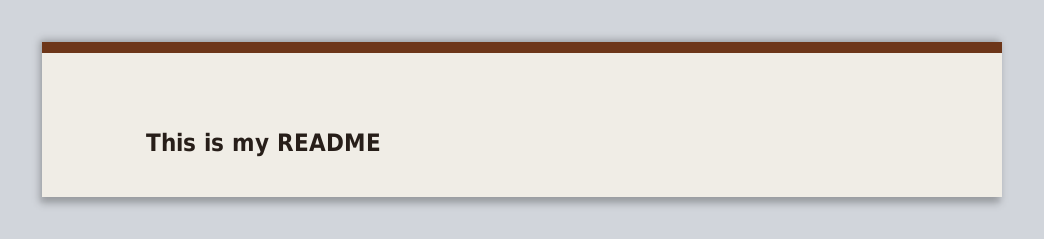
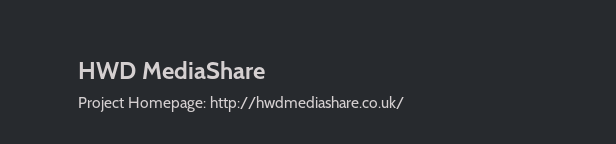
[146,132,381,157] This is my README -> [78,61,266,79] [78,96,405,112] HWD MediaShare // Project Homepage: http://hwdmediashare.co.uk/

